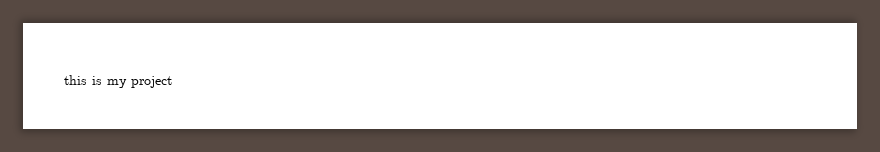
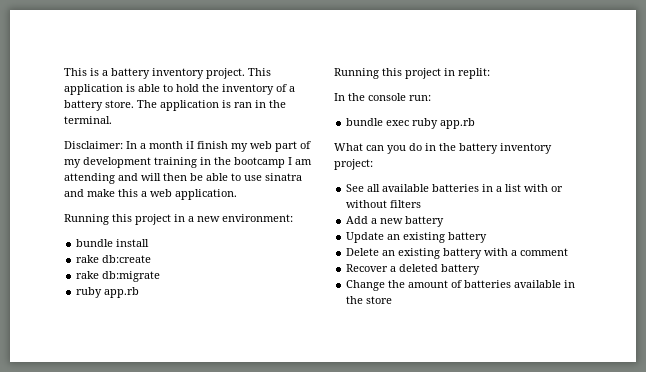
[64,75,172,88] this is my project -> [64,68,271,79] [64,84,295,95] [64,100,286,111] [64,116,112,124] [64,141,311,152] [64,157,312,168] [64,173,302,184] [64,189,237,200] [64,214,293,225] [76,239,150,247] [76,255,152,263] [76,271,161,282] [76,287,140,298] [334,68,490,79] [334,93,431,101] [346,118,476,129] [334,143,552,154] [334,159,373,170] [346,184,564,192] [346,200,422,208] [346,216,445,227] [346,232,488,243] [346,248,569,259] [346,264,481,275] [346,280,576,291] [346,296,393,304] This is a battery inventory project. This application is able to hold the inventory of a battery store. The application is ran in the terminal. // Disclaimer: In a month iI finish my web part of my development training in the bootcamp I am attending and will then be able to use sinatra and make this a web application. // Running this project in a new environment: // bundle install // rake db:create // rake db:migrate // ruby app.rb // Running this project in replit: // In the console run: // bundle exec ruby app.rb // What can you do in the battery inventory project: // See all available batteries in a list with or without filters // Add a new battery // Update an existing battery // Delete an existing battery with a comment // Recover a deleted battery // Change the amount of batteries available in the store

